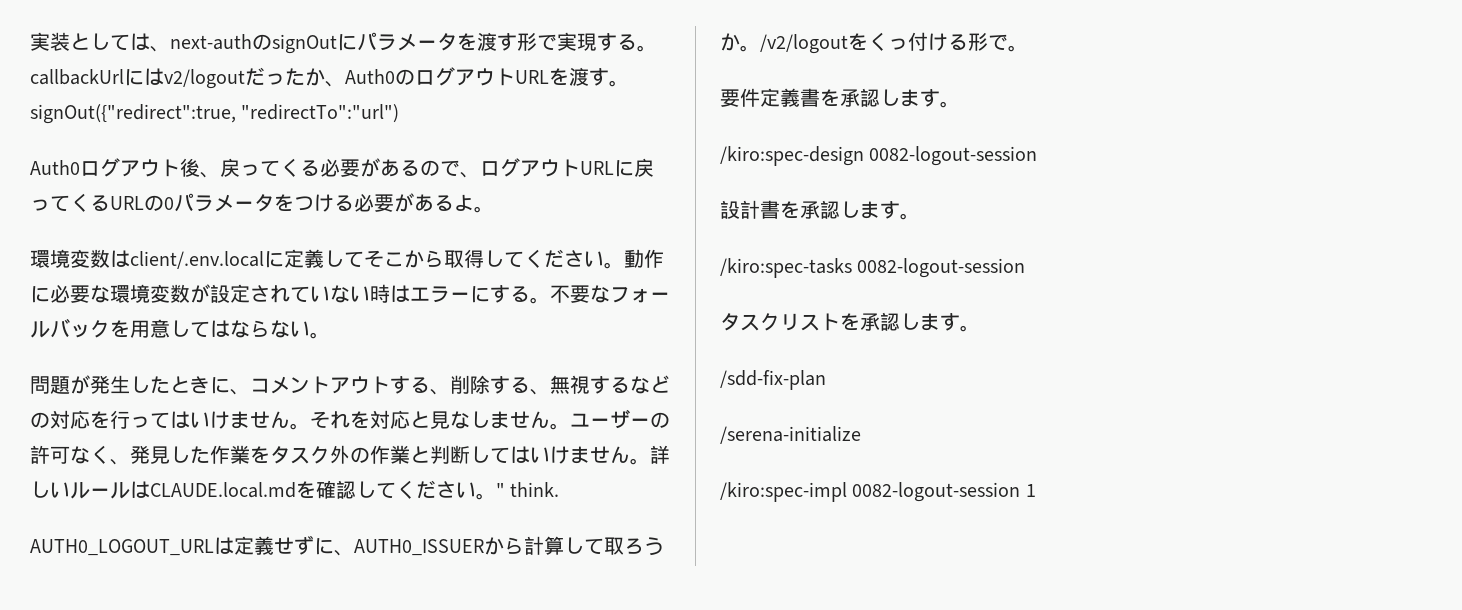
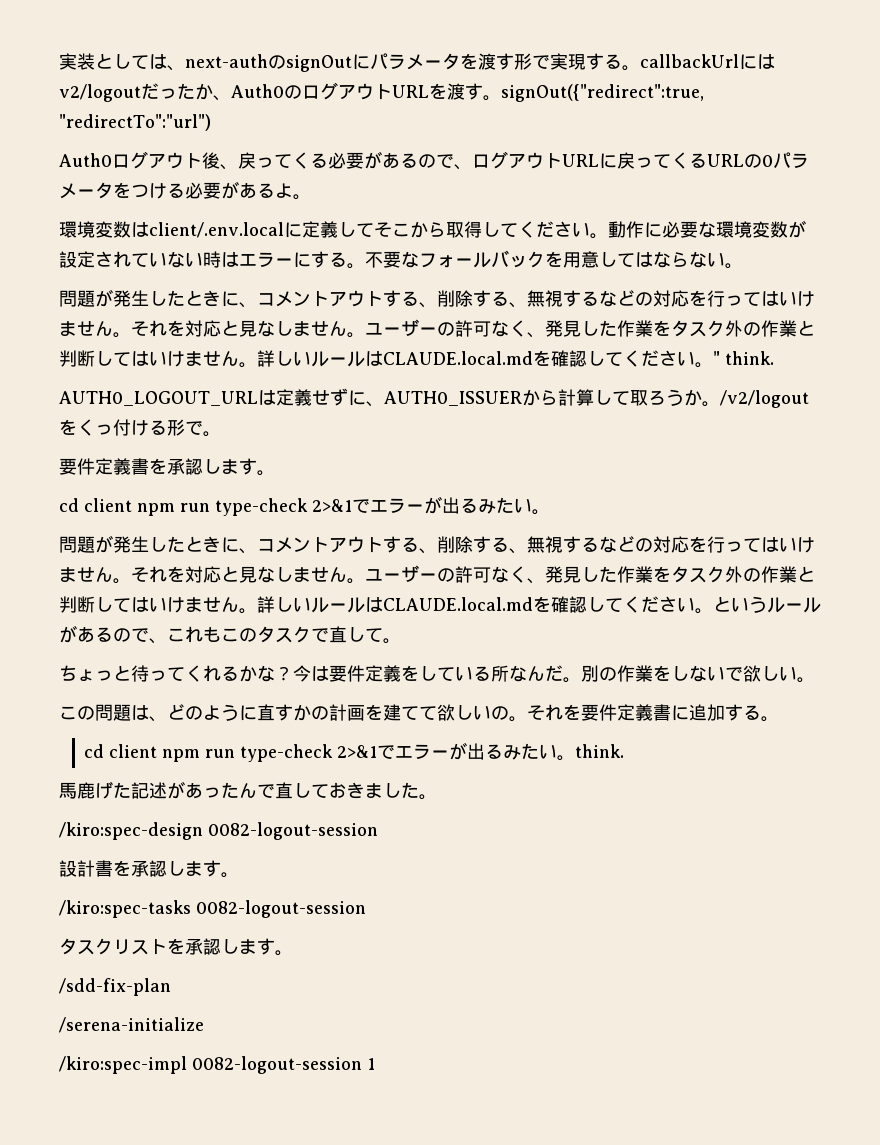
(960, 104) none -> [59,496,550,516] [59,535,815,554] [59,565,815,584] [59,596,821,614] [59,625,401,644] [59,665,815,683] [59,704,779,722] [84,742,625,762] [59,781,437,800] // cd client npm run type-check 2>&1でエラーが出るみたい。 // 問題が発生したときに、コメントアウトする、削除する、無視するなどの対応を行ってはいけません。それを対応と見なしません。ユーザーの許可なく、発見した作業をタスク外の作業と判断してはいけません。詳しいルールはCLAUDE.local.mdを確認してください。というルールがあるので、これもこのタスクで直して。 // ちょっと待ってくれるかな？今は要件定義をしている所なんだ。別の作業をしないで欲しい。 // この問題は、どのように直すかの計画を建てて欲しいの。それを要件定義書に追加する。 // cd client npm run type-check 2>&1でエラーが出るみたい。think. // 馬鹿げた記述があったんで直しておきました。

